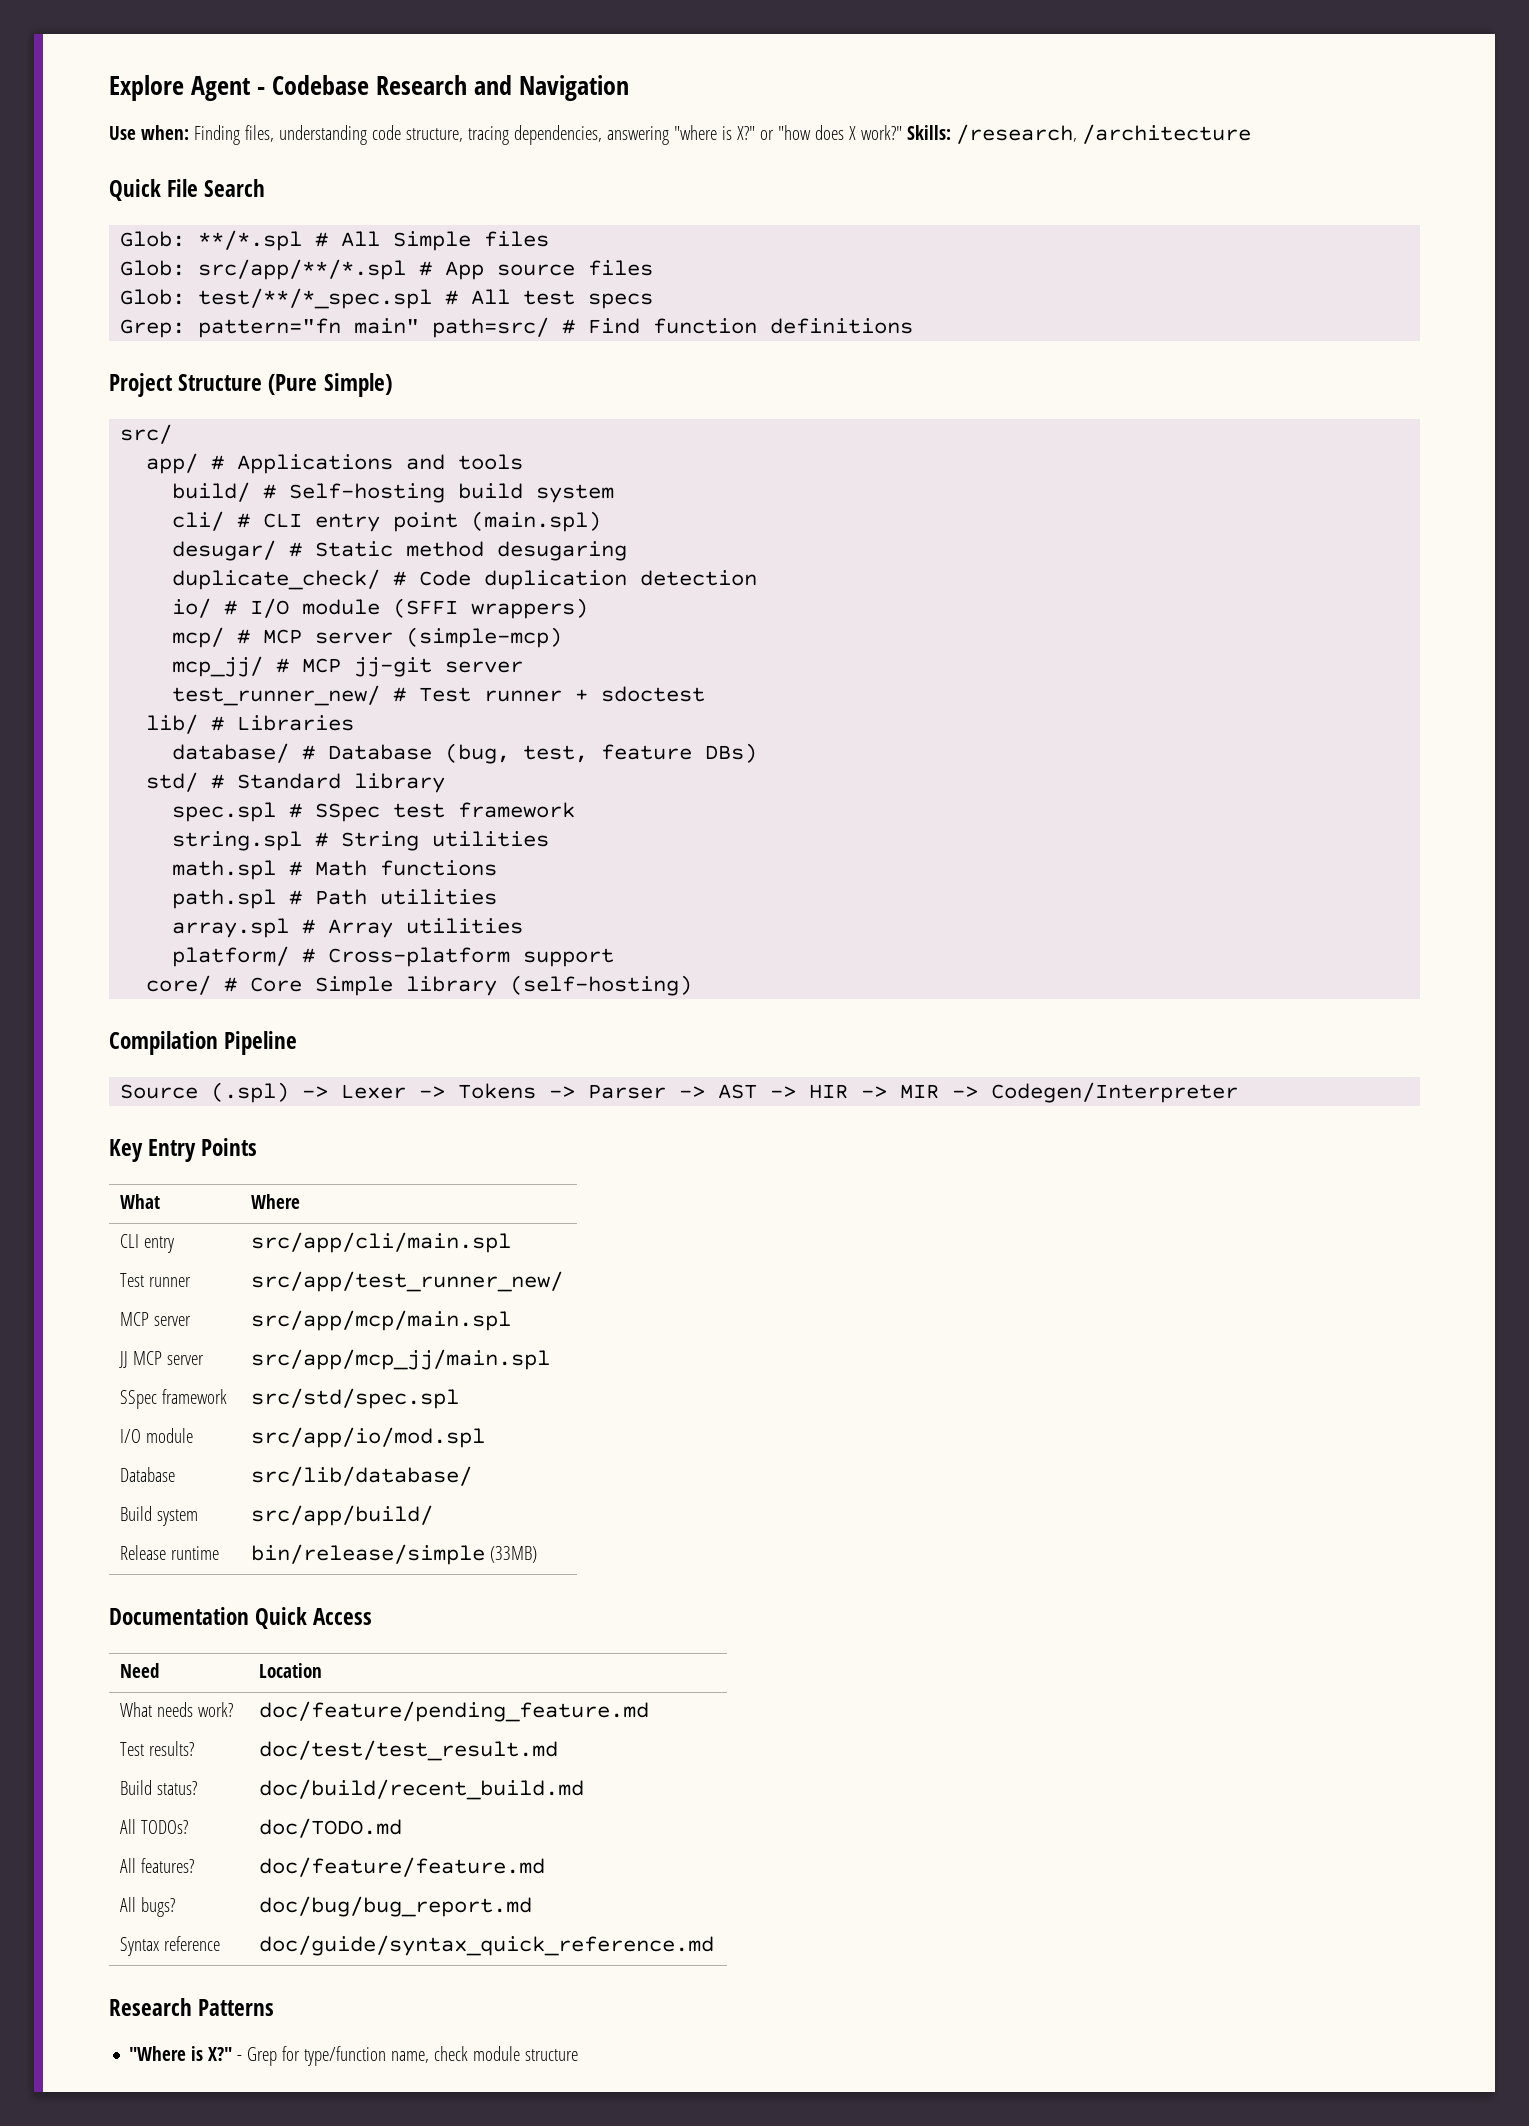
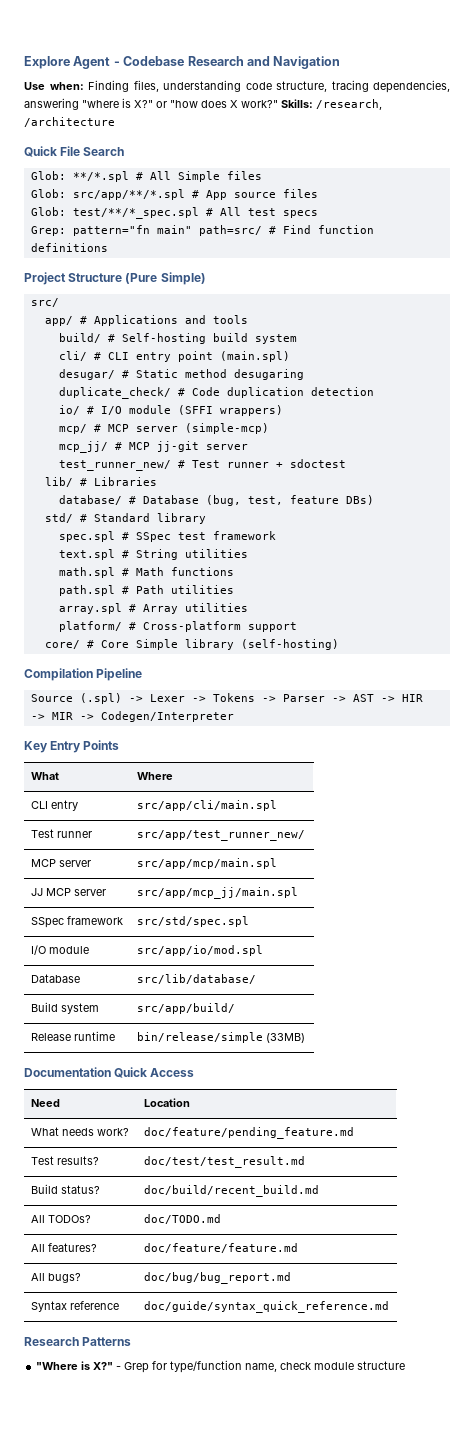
[172,831,303,851] string.spl -> [58,549,115,560] text.spl

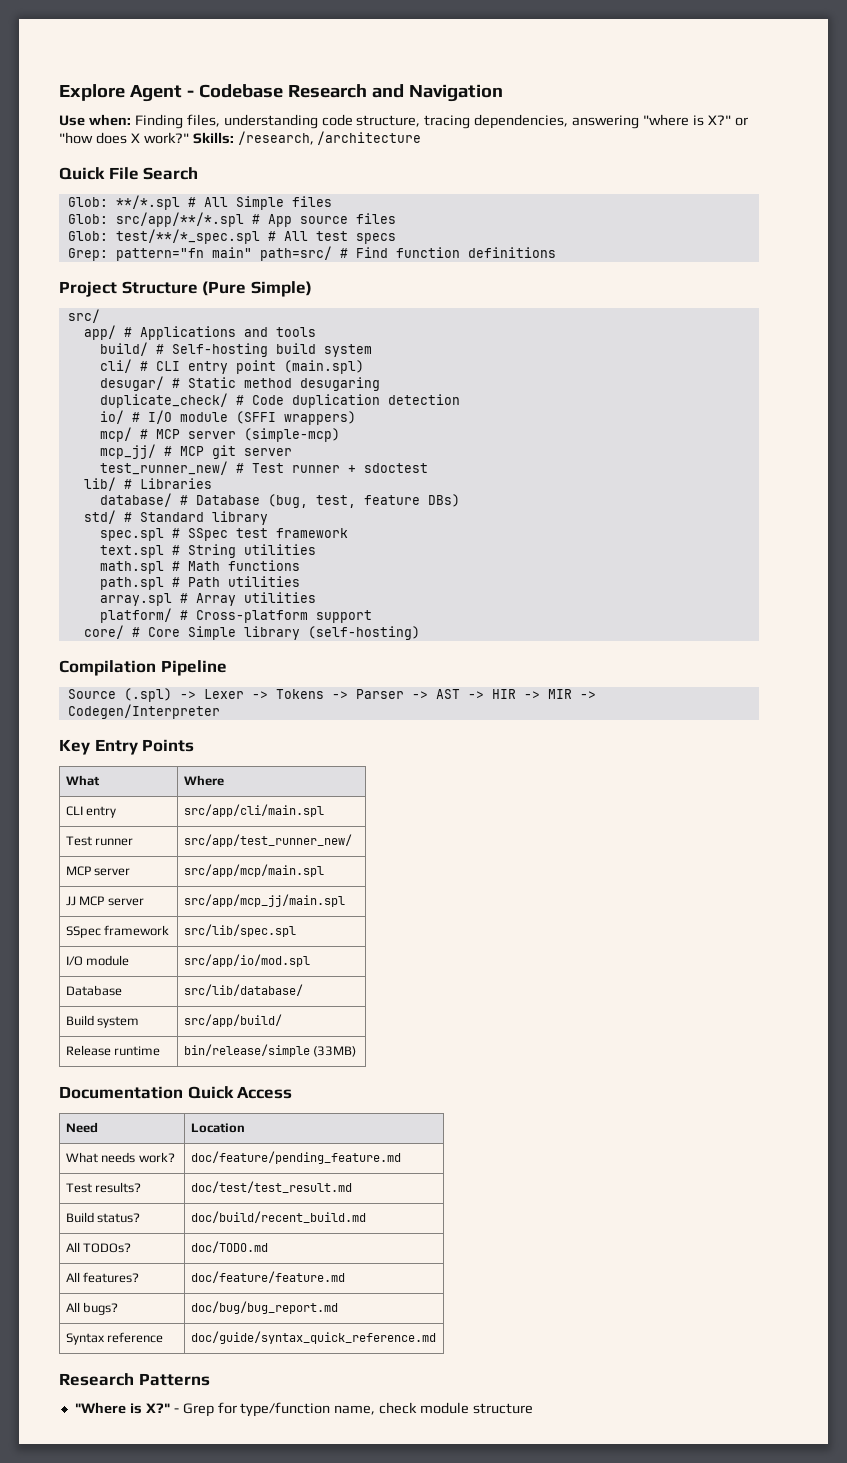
[156,441,199,452] jj-git -> [211,445,236,459] git
[136,916,249,927] src/std/spec.spl -> [183,924,296,937] src/lib/spec.spl

